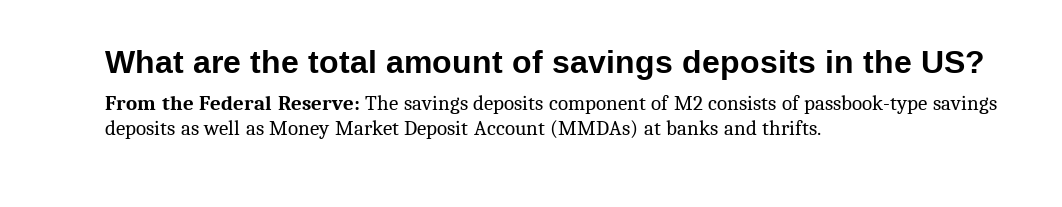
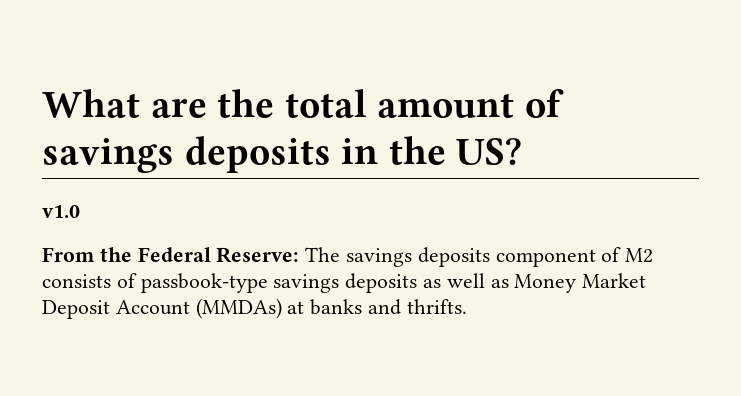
(985, 62) none -> [42,205,80,218] // v1.0

